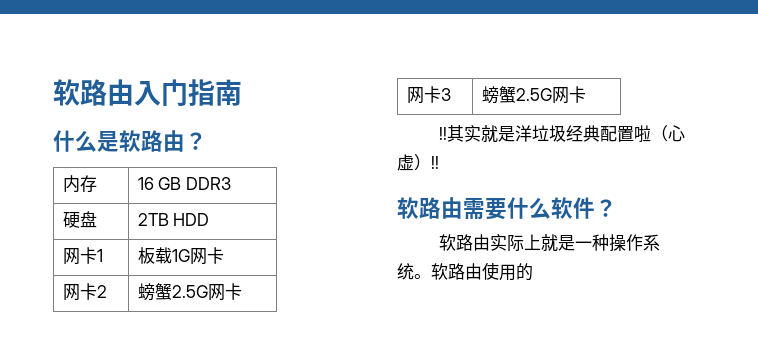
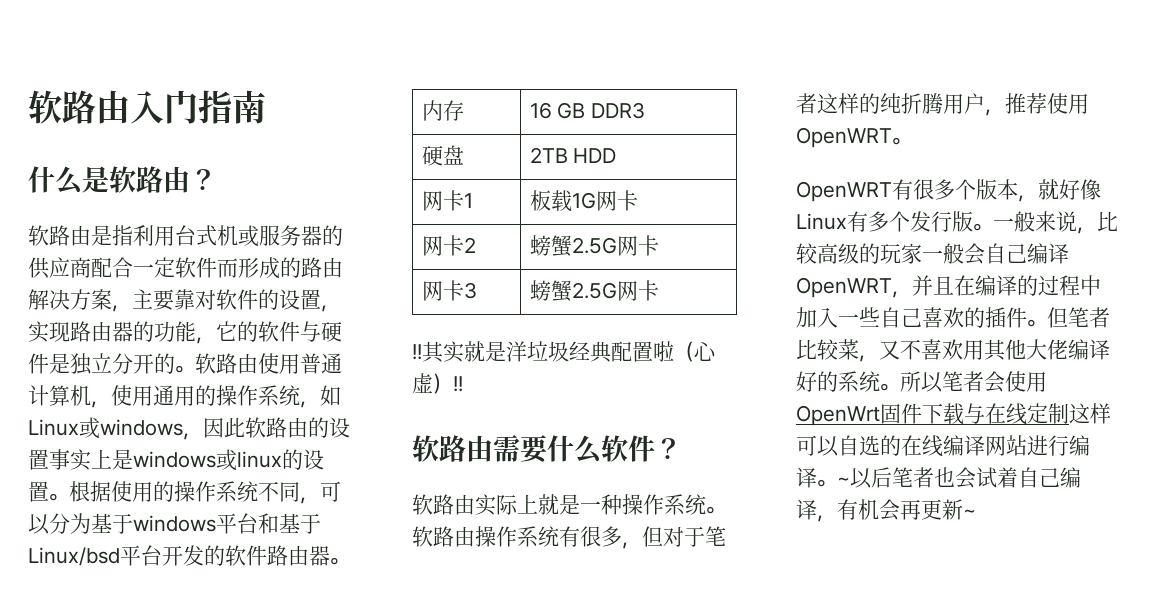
(207, 141) none -> [28,225,343,247] [28,257,343,279] [28,289,341,312] [28,321,342,344] [28,353,342,375] [28,385,341,408] [28,417,350,440] [28,449,324,471] [28,481,341,504] [28,513,321,535] [28,545,350,566] // 软路由是指利用台式机或服务器的供应商配合一定软件而形成的路由解决方案，主要靠对软件的设置，实现路由器的功能，它的软件与硬件是独立分开的。软路由使用普通计算机，使用通用的操作系统，如Linux或windows，因此软路由的设置事实上是windows或linux的设置。根据使用的操作系统不同，可以分为基于windows平台和基于Linux/bsd平台开发的软件路由器。
[482,262,533,281] 使用的 -> [475,526,726,549] [796,93,1089,116] [796,127,912,148] [796,179,1101,202] [796,211,1118,234] [796,243,1069,265] [796,275,1101,298] [796,307,1110,328] [796,339,1110,362] [796,371,1047,393] [796,403,1111,426] [796,435,1090,457] [796,467,1081,489] [796,499,976,522] 操作系统有很多，但对于笔者这样的纯折腾用户，推荐使用OpenWRT。 // OpenWRT有很多个版本，就好像Linux有多个发行版。一般来说，比较高级的玩家一般会自己编译OpenWRT，并且在编译的过程中加入一些自己喜欢的插件。但笔者比较菜，又不喜欢用其他大佬编译好的系统。所以笔者会使用OpenWrt固件下载与在线定制这样可以自选的在线编译网站进行编译。~以后笔者也会试着自己编译，有机会再更新~

